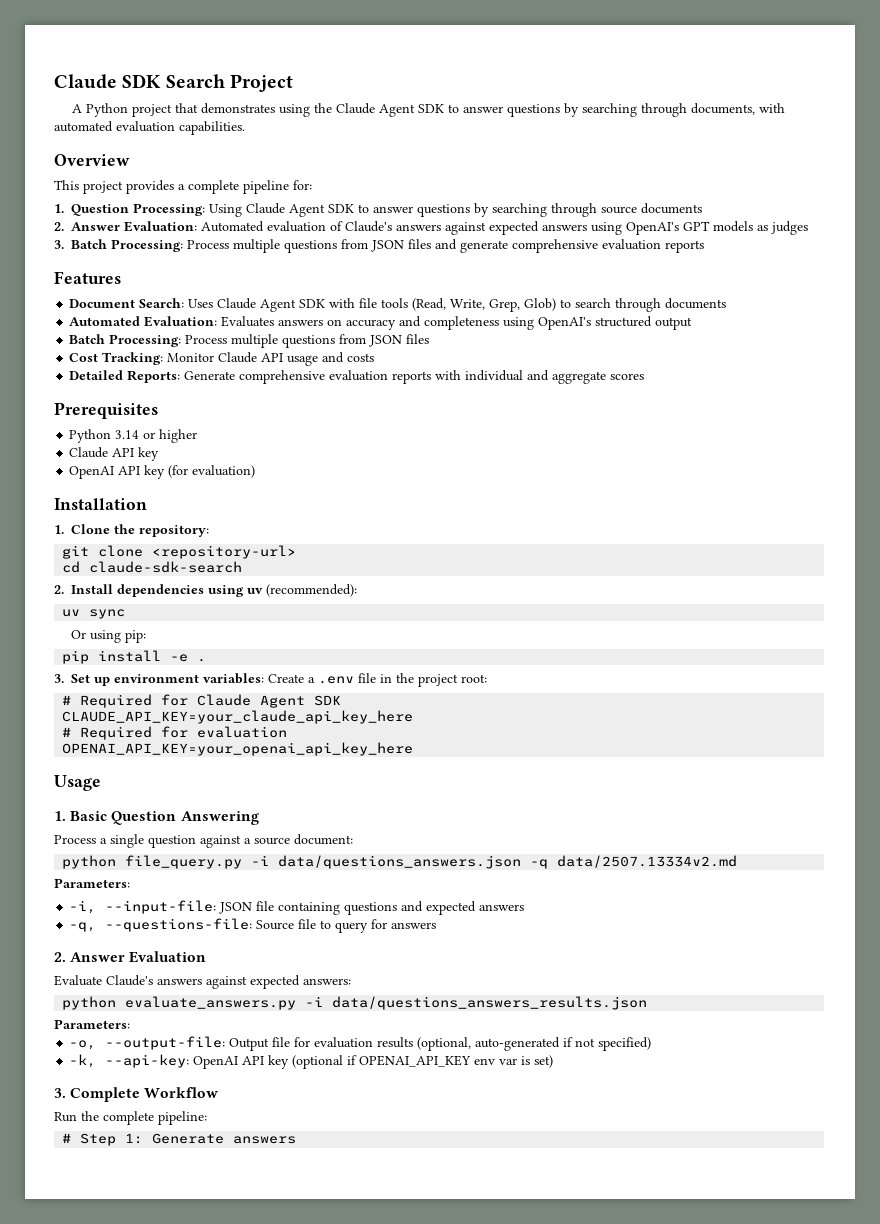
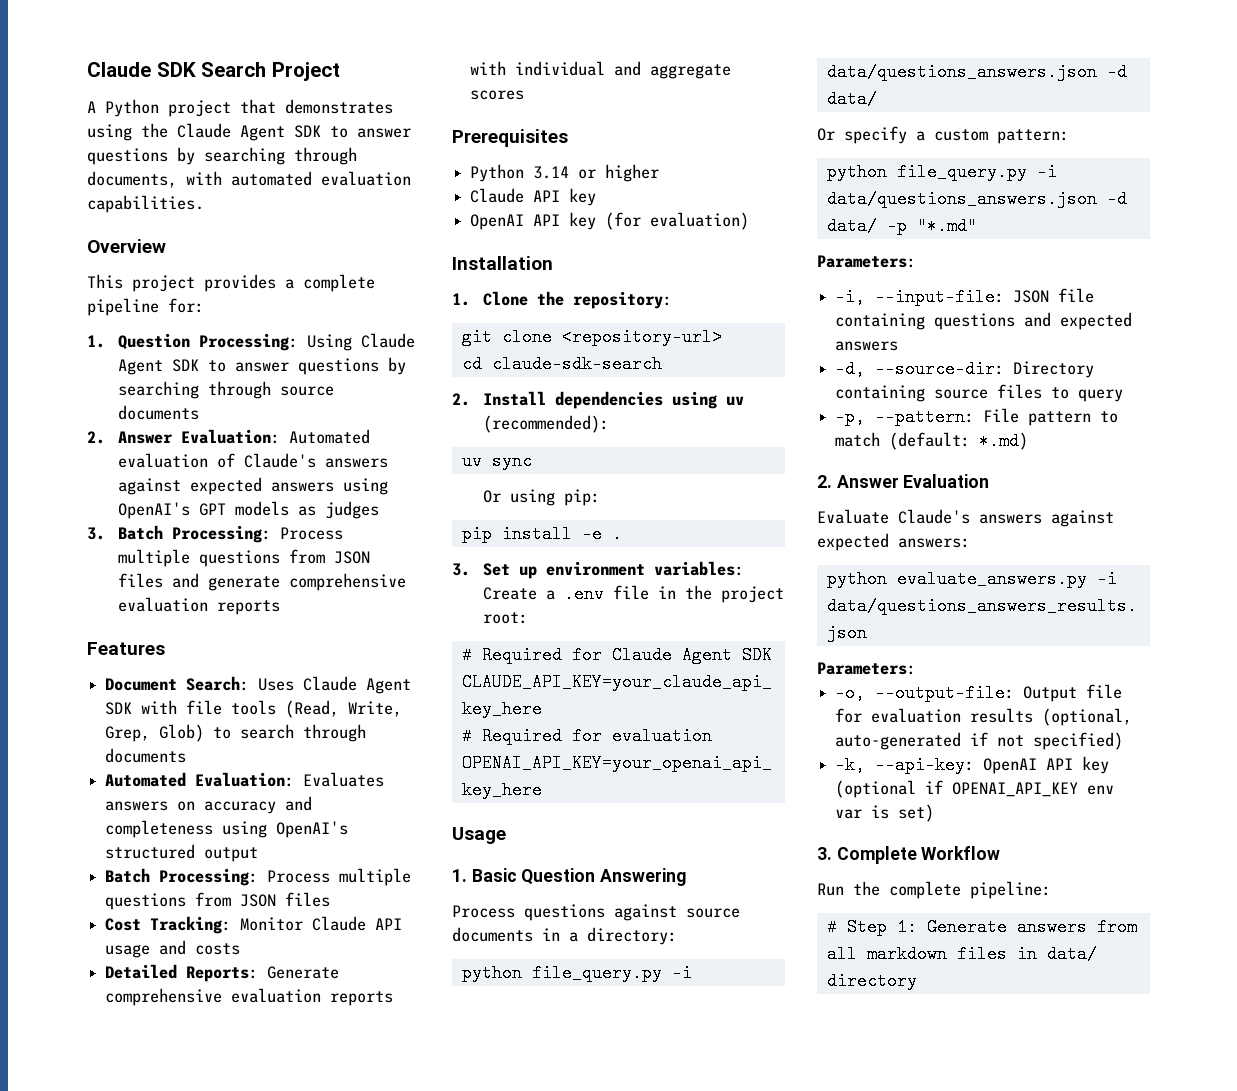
[100,834,353,848] [62,855,738,869] a single question against a source document: // python file_query.py -i data/questions_answers.json -q data/2507.13334v2.md -> [524,904,740,921] [452,927,677,945] [461,964,692,982] [826,63,1127,81] [826,90,877,108] [817,126,1069,144] [826,163,1057,181] [826,190,1127,208] [826,217,977,235] questions against source documents in a directory: // python file_query.py -i data/questions_answers.json -d data/ // Or specify a custom pattern: // python file_query.py -i data/questions_answers.json -d data/ -p "*.md"
[69,918,437,933] -q, --questions-file: Source file to query for answers -> [835,360,1095,378] [835,384,1124,402] [835,408,1119,426] [835,432,1029,450] -d, --source-dir: Directory containing source files to query // -p, --pattern: File pattern to match (default: *.md)
(297, 1140) none -> [1096,918,1137,936] [826,945,1097,963] [826,972,917,990] from all markdown files in data/ directory

